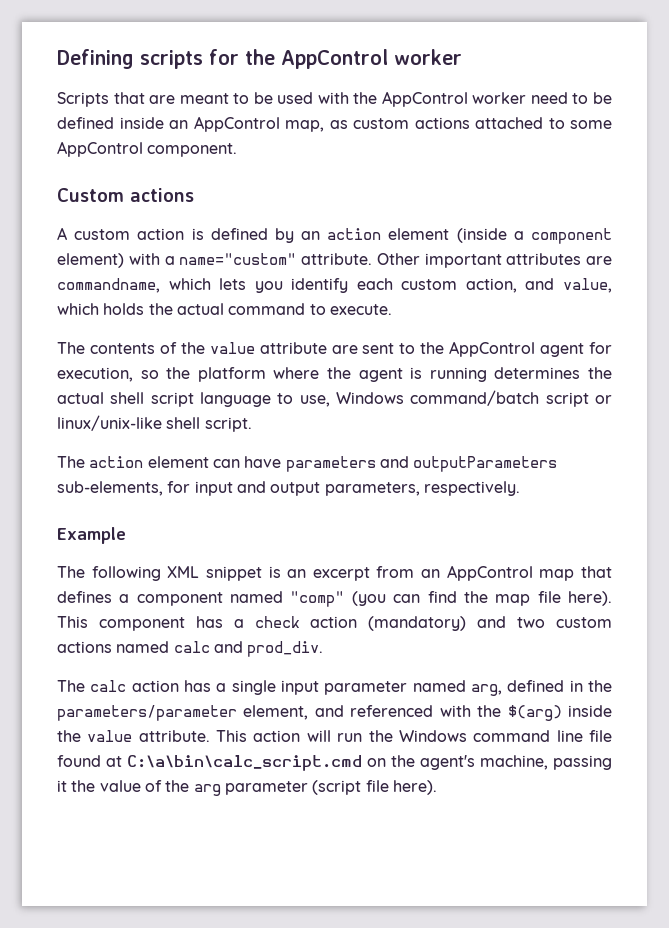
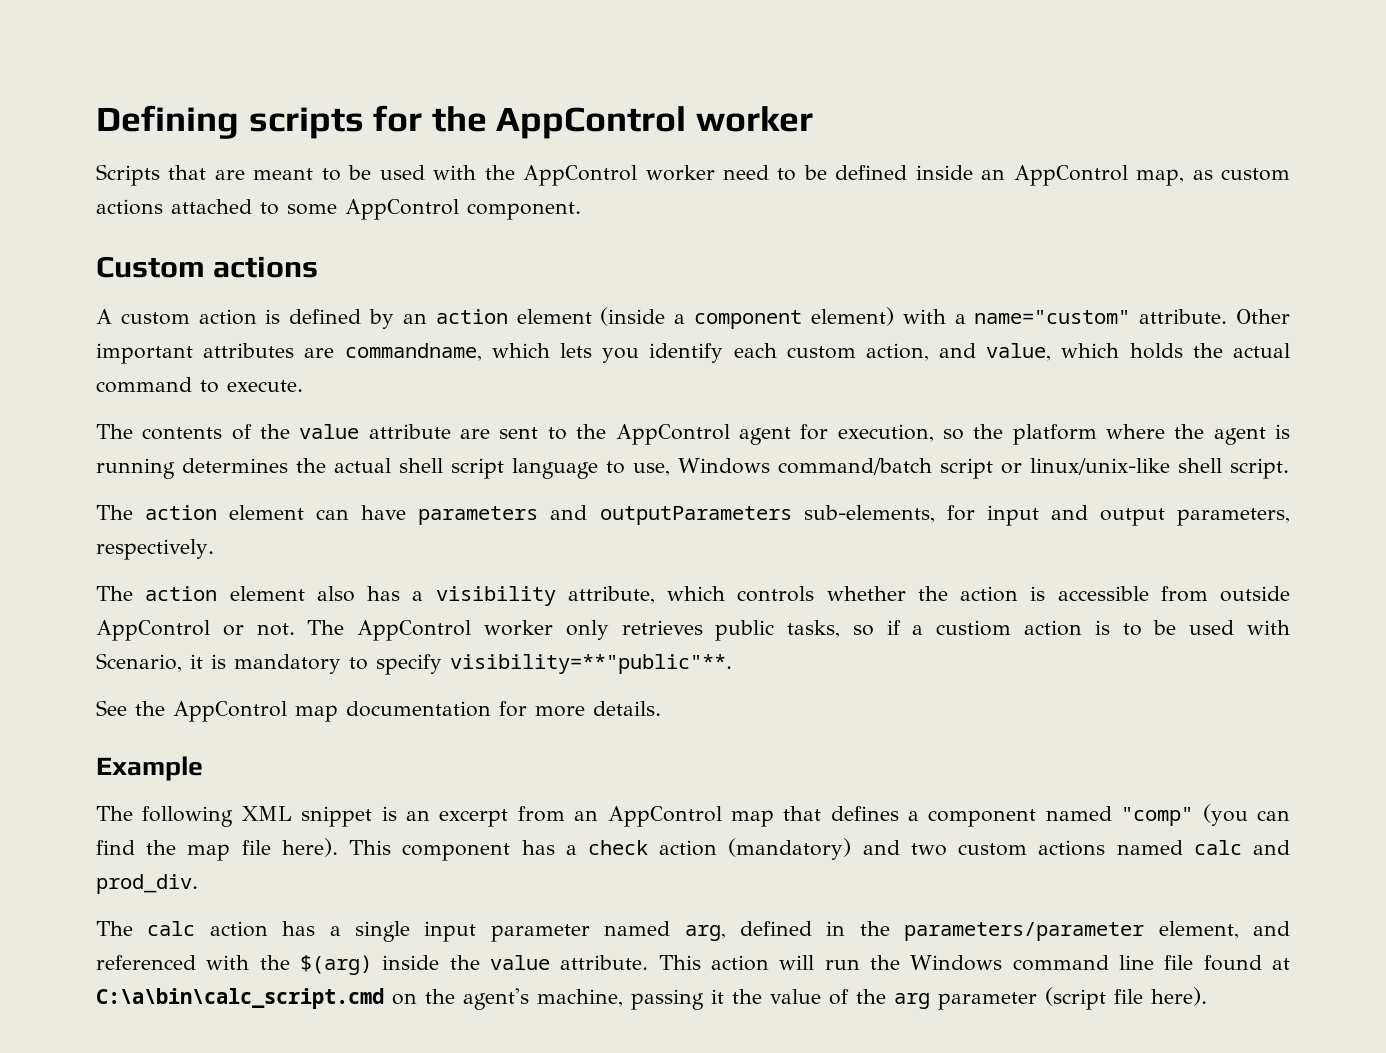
(520, 488) none -> [96,586,1290,606] [96,620,1291,641] [96,653,732,675] [96,700,661,722] // The action element also has a visibility attribute, which controls whether the action is accessible from outside AppControl or not. The AppControl worker only retrieves public tasks, so if a custiom action is to be used with Scenario, it is mandatory to specify visibility=**"public"**. // See the AppControl map documentation for more details.

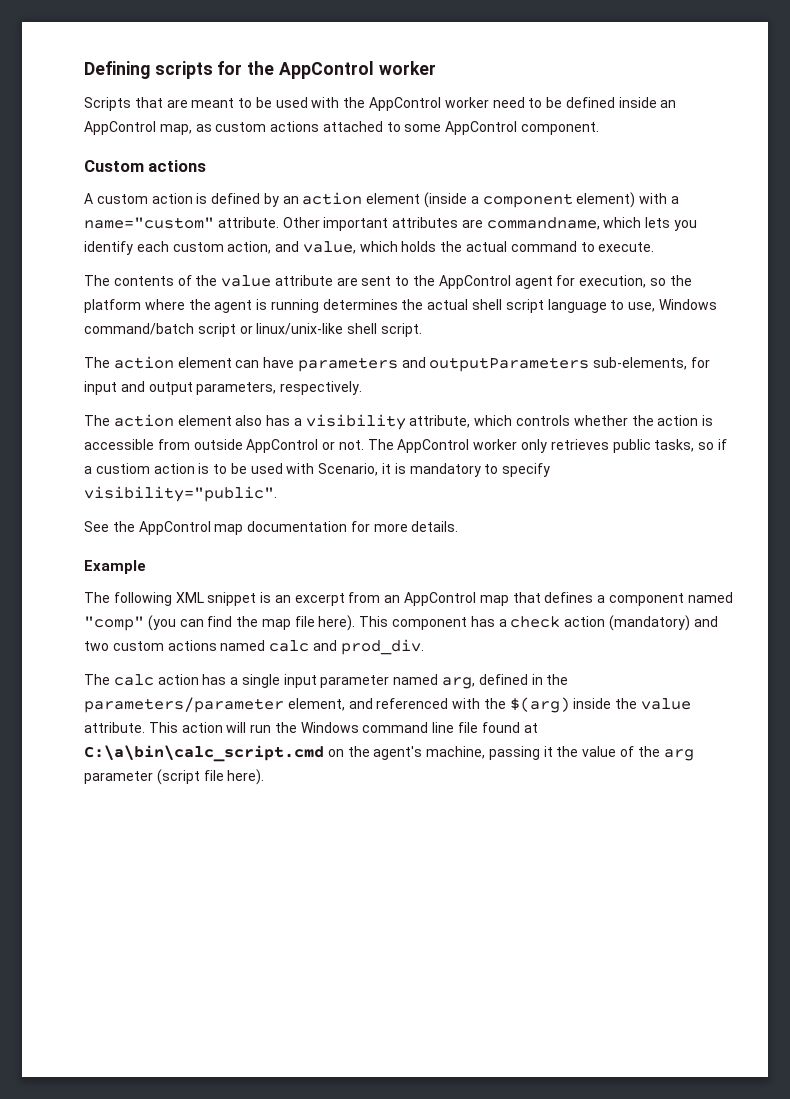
[450,654,732,674] visibility=**"public"**. -> [84,486,277,502] visibility="public".

